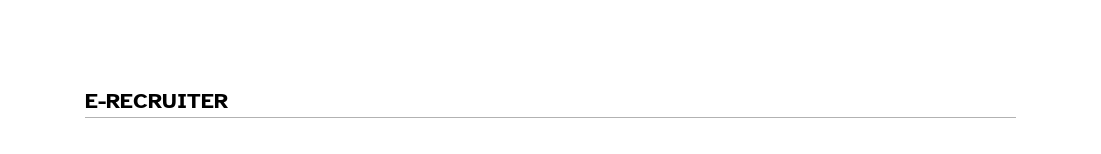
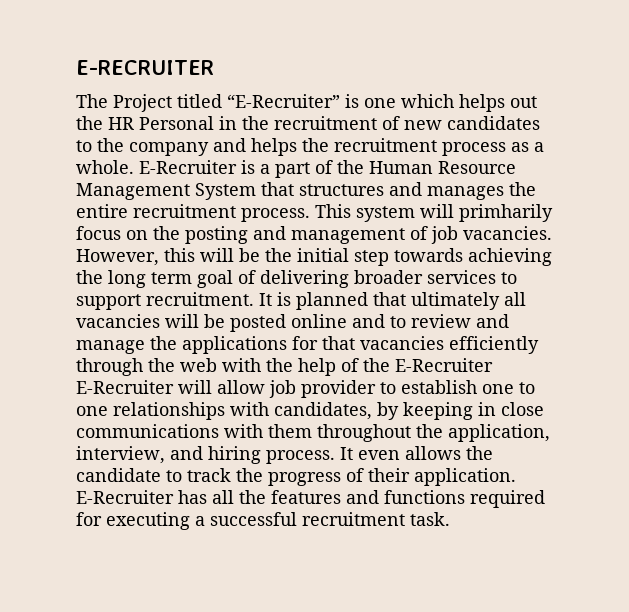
(229, 101) none -> [76,94,537,112] [76,116,540,130] [76,138,544,156] [76,160,516,178] [76,182,536,200] [76,204,553,222] [76,226,552,244] [76,248,552,266] [76,270,517,288] [76,292,526,310] [76,314,509,332] [76,336,539,354] [76,358,493,376] [76,380,535,398] [76,402,544,420] [76,424,550,442] [76,446,493,464] [76,468,516,486] [76,490,545,508] [76,512,450,530] // The Project titled “E-Recruiter” is one which helps out the HR Personal in the recruitment of new candidates to the company and helps the recruitment process as a whole. E-Recruiter is a part of the Human Resource Management System that structures and manages the entire recruitment process. This system will primharily focus on the posting and management of job vacancies. However, this will be the initial step towards achieving the long term goal of delivering broader services to support recruitment. It is planned that ultimately all vacancies will be posted online and to review and manage the applications for that vacancies efficiently through the web with the help of the E-Recruiter E-Recruiter will allow job provider to establish one to one relationships with candidates, by keeping in close communications with them throughout the application, interview, and hiring process. It even allows the candidate to track the progress of their application. E-Recruiter has all the features and functions required for executing a successful recruitment task.

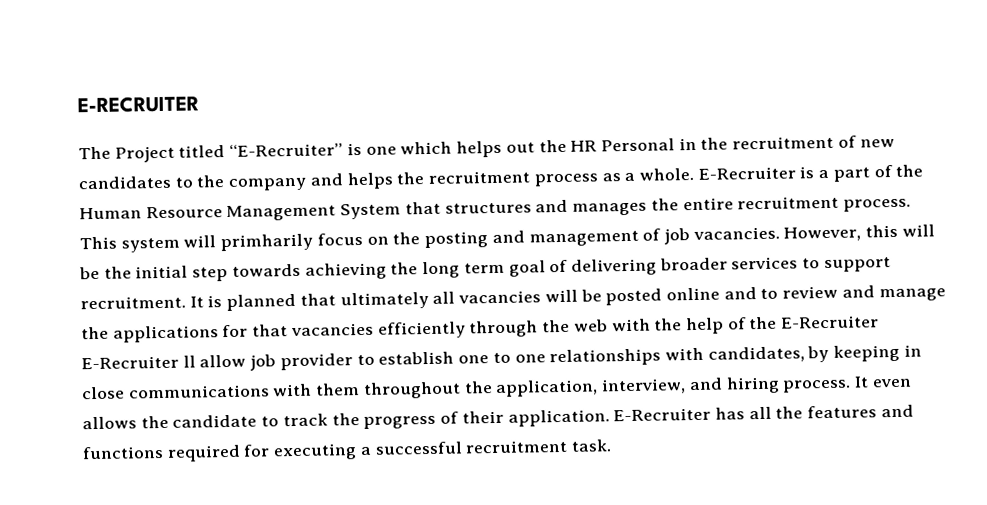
[178,380,212,394] will -> [182,355,196,368] ll

